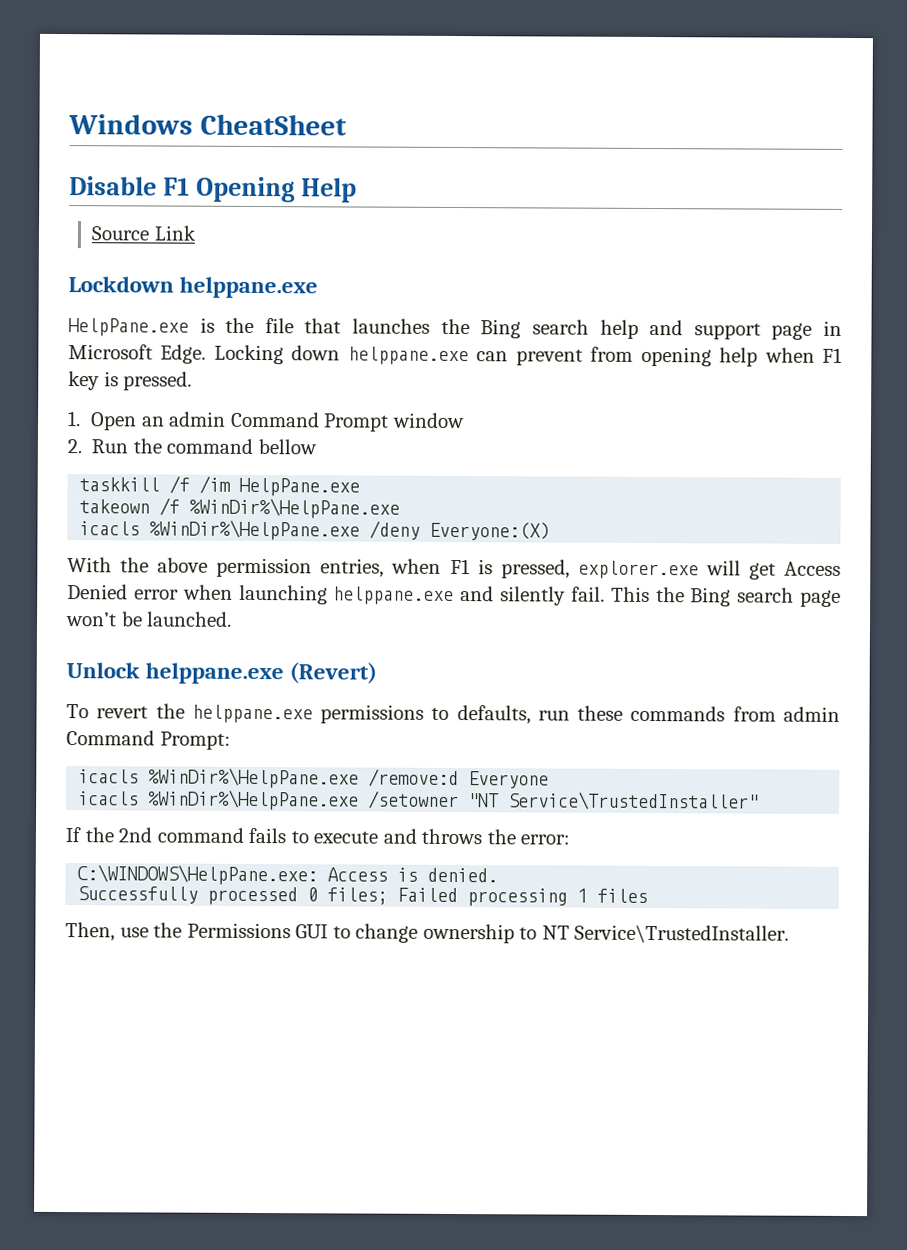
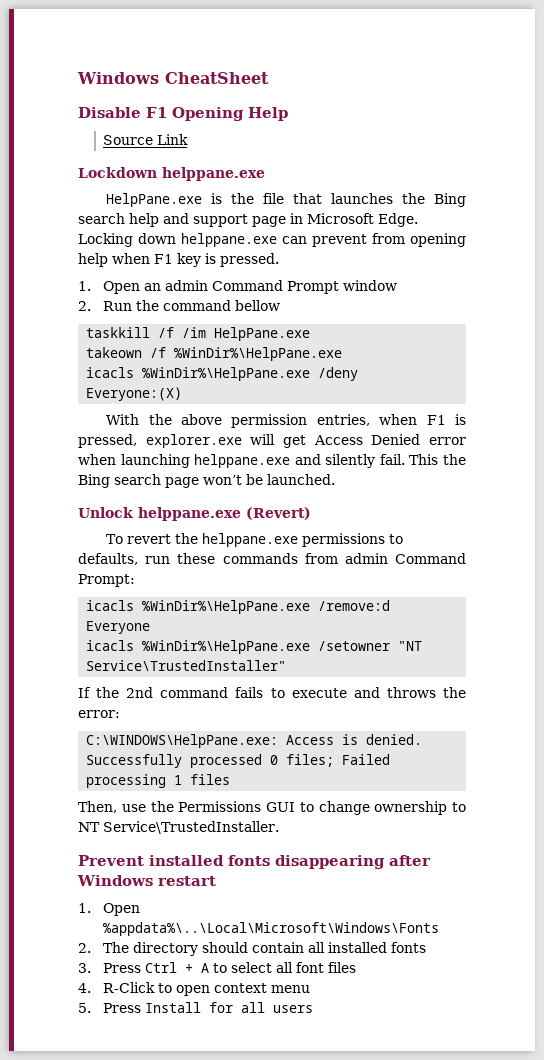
(790, 934) none -> [78,855,431,869] [77,875,216,886] [78,903,141,916] [103,922,440,936] [78,942,427,956] [78,962,357,973] [78,982,311,996] [78,1002,314,1013] // Prevent installed fonts disappearing after Windows restart // 1. Open %appdata%\..\Local\Microsoft\Windows\Fonts // 2. The directory should contain all installed fonts // 3. Press Ctrl + A to select all font files // 4. R-Click to open context menu // 5. Press Install for all users

